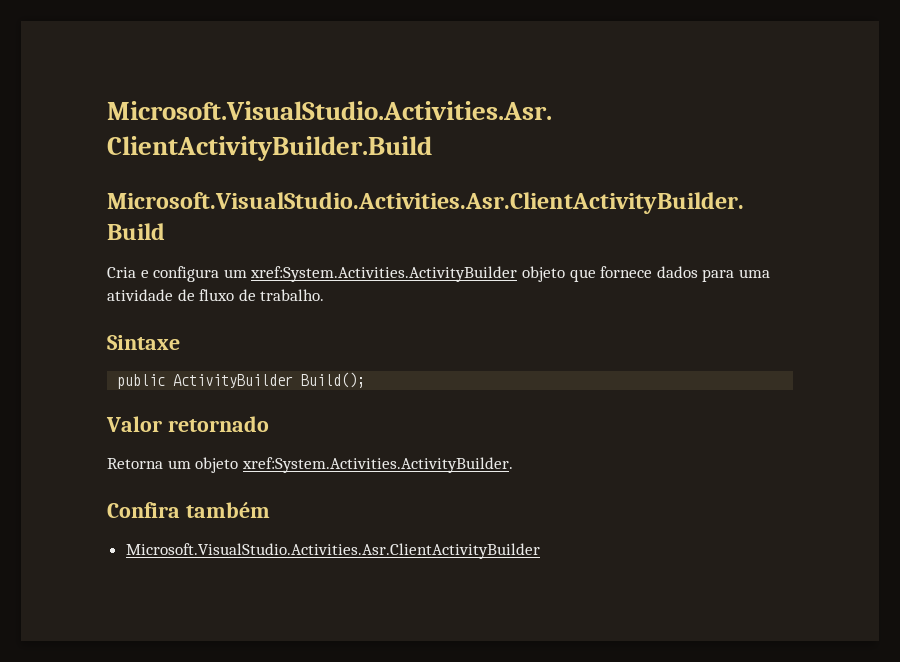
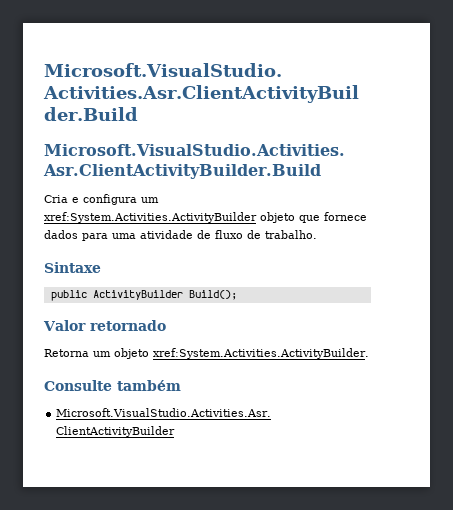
[107,502,180,518] Confira -> [44,380,112,391] Consulte

